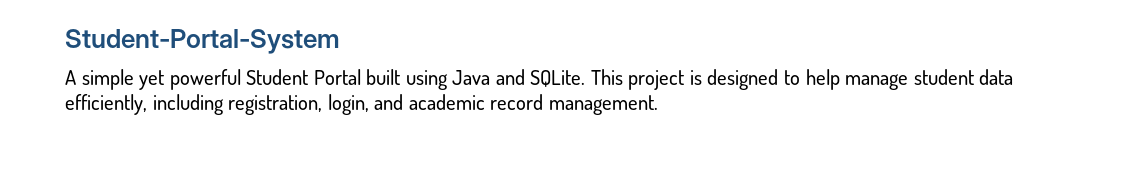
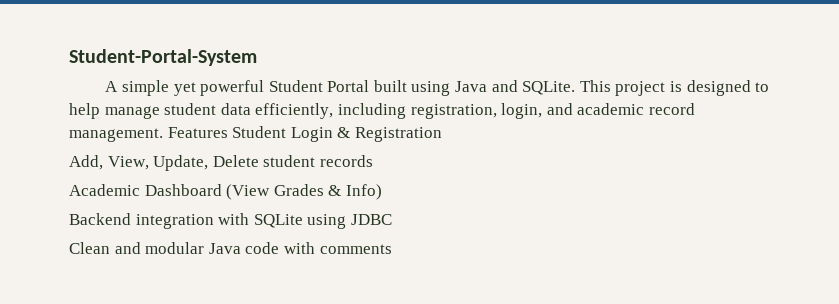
(658, 105) none -> [167,126,442,142] [69,155,373,171] [69,184,382,200] [69,213,392,229] [69,242,392,254] Features Student Login & Registration // Add, View, Update, Delete student records // Academic Dashboard (View Grades & Info) // Backend integration with SQLite using JDBC // Clean and modular Java code with comments

